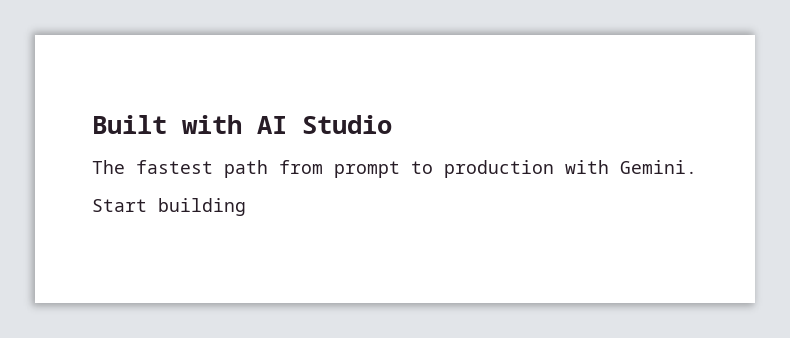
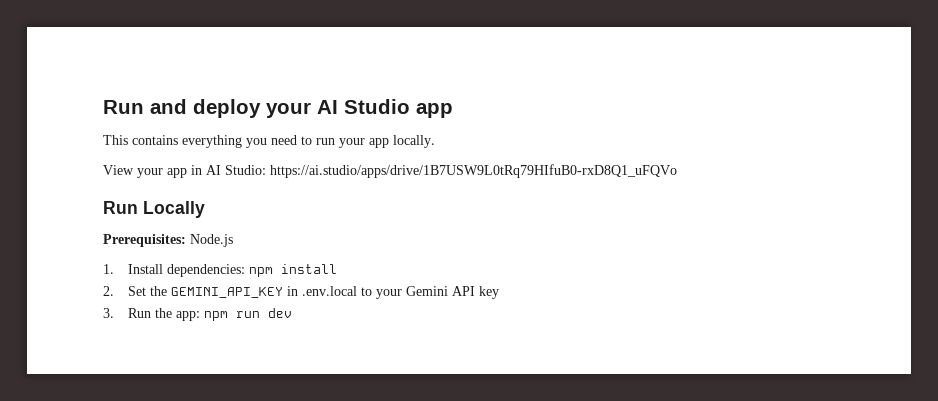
[92,115,392,134] [92,160,697,178] [92,198,246,216] Built with AI Studio // The fastest path from prompt to production with Gemini. // Start building -> [103,99,453,118] [103,135,435,148] [103,164,677,178] [103,201,205,218] [103,234,233,247] [103,264,337,277] [103,286,499,299] [103,308,292,321] Run and deploy your AI Studio app // This contains everything you need to run your app locally. // View your app in AI Studio: https://ai.studio/apps/drive/1B7USW9L0tRq79HIfuB0-rxD8Q1_uFQVo // Run Locally // Prerequisites: Node.js // 1. Install dependencies: npm install // 2. Set the GEMINI_API_KEY in .env.local to your Gemini API key // 3. Run the app: npm run dev

